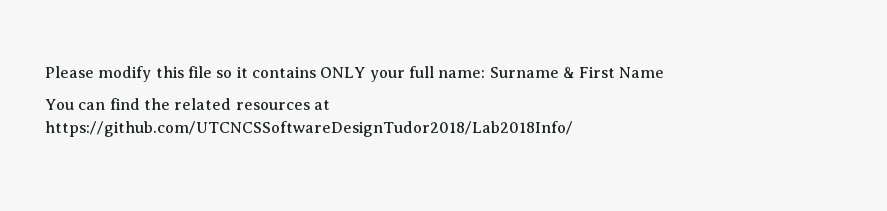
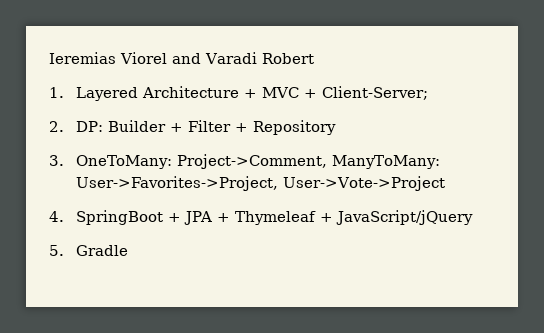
[45,66,665,82] [45,98,330,110] [45,121,573,137] Please modify this file so it contains ONLY your full name: Surname & First Name // You can find the related resources at https://github.com/UTCNCSSoftwareDesignTudor2018/Lab2018Info/ -> [49,52,314,64] [49,86,428,101] [49,120,336,135] [49,154,441,169] [75,176,446,191] [49,210,474,225] [49,245,128,256] Ieremias Viorel and Varadi Robert // 1. Layered Architecture + MVC + Client-Server; // 2. DP: Builder + Filter + Repository // 3. OneToMany: Project->Comment, ManyToMany: User->Favorites->Project, User->Vote->Project // 4. SpringBoot + JPA + Thymeleaf + JavaScript/jQuery // 5. Gradle

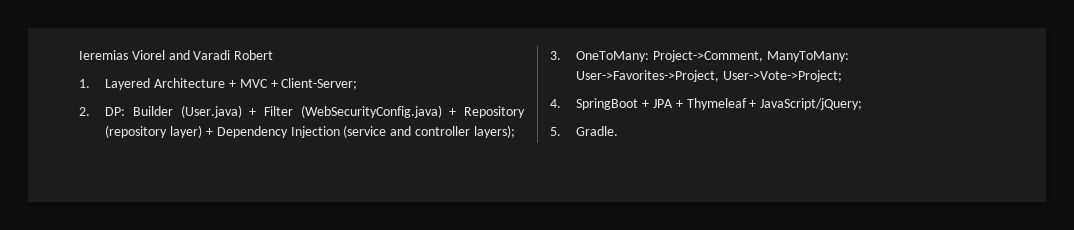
(166, 126) none -> [180,105,242,118] (User.java)
(231, 126) none -> [300,105,442,118] (WebSecurityConfig.java)
(336, 127) none -> [105,125,515,138] (repository layer) + Dependency Injection (service and controller layers);
[283,176,446,191] User->Vote->Project -> [723,70,843,82] User->Vote->Project;
[336,210,474,225] JavaScript/jQuery -> [760,98,863,110] JavaScript/jQuery;
[75,245,128,256] Gradle -> [576,126,619,136] Gradle.

